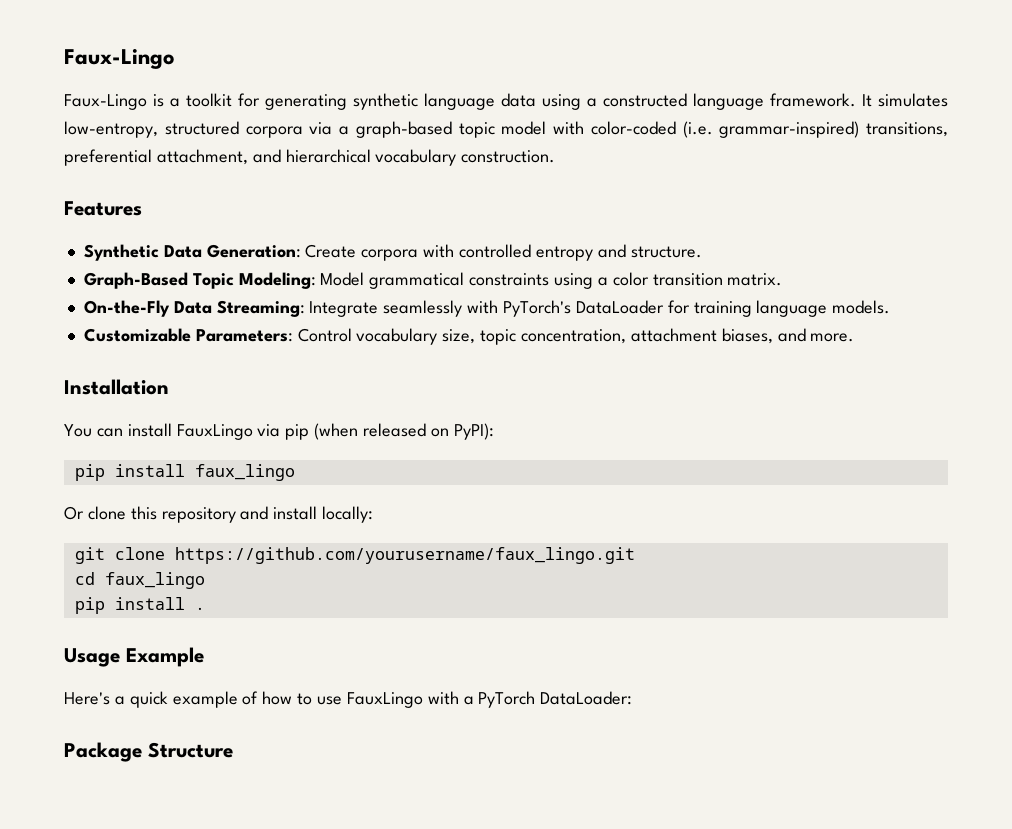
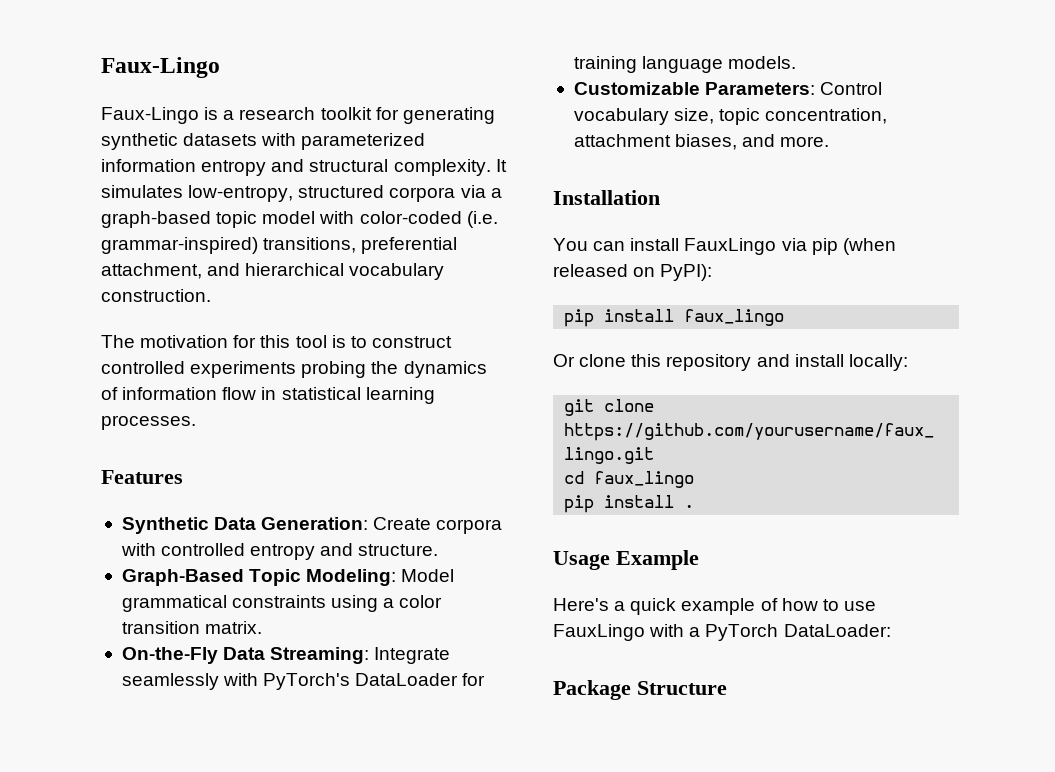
(180, 102) none -> [239,107,316,120] research
[424,93,856,110] language data using a constructed language framework. -> [183,133,426,150] [101,159,491,176] datasets with parameterized information entropy and structural complexity.
(556, 156) none -> [101,335,452,348] [101,361,487,378] [101,387,435,404] [101,415,196,430] // The motivation for this tool is to construct controlled experiments probing the dynamics of information flow in statistical learning processes.

